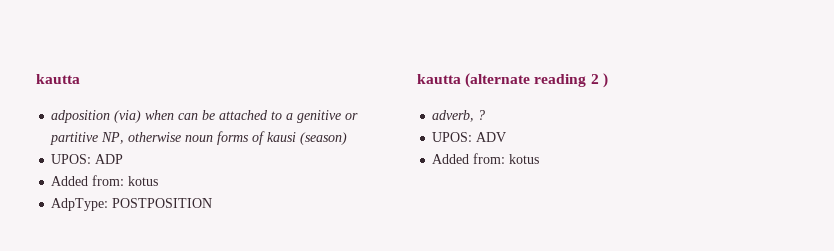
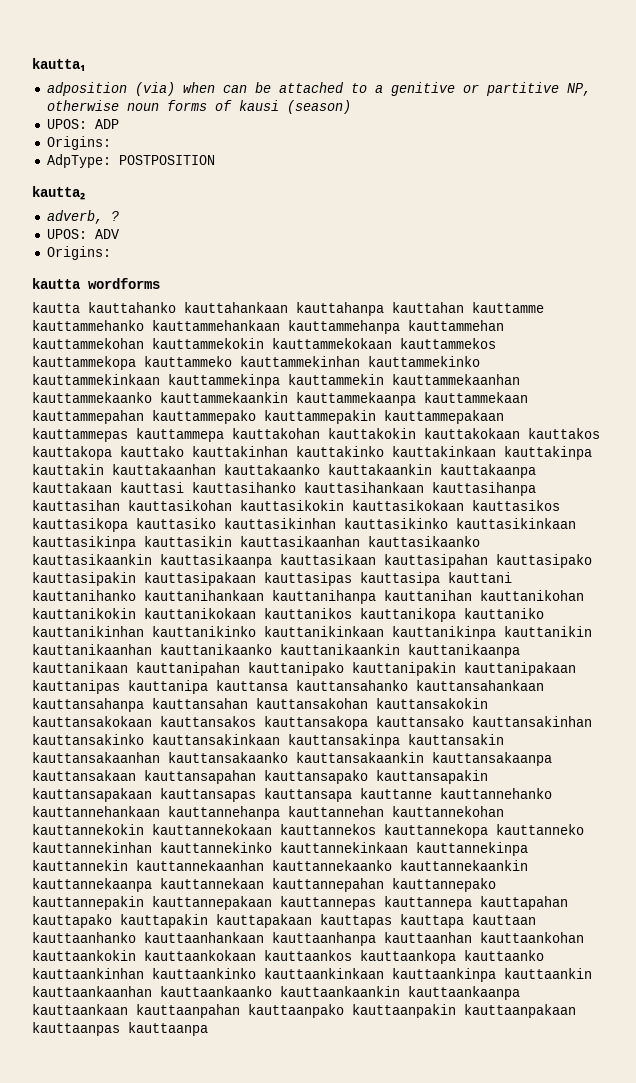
[36,74,80,84] kautta -> [32,58,85,71] kautta₁
[51,175,159,186] Added from: kotus -> [46,136,111,150] Origins:
[417,73,608,88] kautta (alternate reading 2 ) -> [32,186,85,200] kautta₂
[432,153,540,164] Added from: kotus -> [46,246,111,260] [32,278,160,289] [32,302,544,316] [32,320,504,334] [32,338,496,349] [32,356,480,370] [32,374,520,388] [32,392,528,406] [32,410,504,424] [32,428,600,442] [32,446,592,460] [32,464,536,478] [32,482,536,496] [32,500,560,511] [32,518,576,532] [32,536,480,550] [32,554,592,568] [32,572,512,586] [32,590,584,604] [32,608,544,622] [32,626,592,640] [32,644,520,658] [32,662,576,676] [32,680,544,694] [32,698,488,712] [32,716,592,730] [32,734,504,748] [32,752,552,766] [32,770,488,784] [32,788,552,802] [32,806,504,820] [32,824,584,838] [32,842,528,856] [32,860,528,871] [32,878,496,892] [32,896,568,910] [32,914,536,928] [32,932,584,946] [32,950,544,964] [32,968,592,982] [32,986,520,1000] [32,1004,576,1018] [32,1022,208,1036] Origins: // kautta wordforms // kautta kauttahanko kauttahankaan kauttahanpa kauttahan kauttamme kauttammehanko kauttammehankaan kauttammehanpa kauttammehan kauttammekohan kauttammekokin kauttammekokaan kauttammekos kauttammekopa kauttammeko kauttammekinhan kauttammekinko kauttammekinkaan kauttammekinpa kauttammekin kauttammekaanhan kauttammekaanko kauttammekaankin kauttammekaanpa kauttammekaan kauttammepahan kauttammepako kauttammepakin kauttammepakaan kauttammepas kauttammepa kauttakohan kauttakokin kauttakokaan kauttakos kauttakopa kauttako kauttakinhan kauttakinko kauttakinkaan kauttakinpa kauttakin kauttakaanhan kauttakaanko kauttakaankin kauttakaanpa kauttakaan kauttasi kauttasihanko kauttasihankaan kauttasihanpa kauttasihan kauttasikohan kauttasikokin kauttasikokaan kauttasikos kauttasikopa kauttasiko kauttasikinhan kauttasikinko kauttasikinkaan kauttasikinpa kauttasikin kauttasikaanhan kauttasikaanko kauttasikaankin kauttasikaanpa kauttasikaan kauttasipahan kauttasipako kauttasipakin kauttasipakaan kauttasipas kauttasipa kauttani kauttanihanko kauttanihankaan kauttanihanpa kauttanihan kauttanikohan kauttanikokin kauttanikokaan kauttanikos kauttanikopa kauttaniko kauttanikinhan kauttanikinko kauttanikinkaan kauttanikinpa kauttanikin kauttanikaanhan kauttanikaanko kauttanikaankin kauttanikaanpa kauttanikaan kauttanipahan kauttanipako kauttanipakin kauttanipakaan kauttanipas kauttanipa kauttansa kauttansahanko kauttansahankaan kauttansahanpa kauttansahan kauttansakohan kauttansakokin kauttansakokaan kauttansakos kauttansakopa kauttansako kauttansakinhan kauttansakinko kauttansakinkaan kauttansakinpa kauttansakin kauttansakaanhan kauttansakaanko kauttansakaankin kauttansakaanpa kauttansakaan kauttansapahan kauttansapako kauttansapakin kauttansapakaan kauttansapas kauttansapa kauttanne kauttannehanko kauttannehankaan kauttannehanpa kauttannehan kauttannekohan kauttannekokin kauttannekokaan kauttannekos kauttannekopa kauttanneko kauttannekinhan kauttannekinko kauttannekinkaan kauttannekinpa kauttannekin kauttannekaanhan kauttannekaanko kauttannekaankin kauttannekaanpa kauttannekaan kauttannepahan kauttannepako kauttannepakin kauttannepakaan kauttannepas kauttannepa kauttapahan kauttapako kauttapakin kauttapakaan kauttapas kauttapa kauttaan kauttaanhanko kauttaanhankaan kauttaanhanpa kauttaanhan kauttaankohan kauttaankokin kauttaankokaan kauttaankos kauttaankopa kauttaanko kauttaankinhan kauttaankinko kauttaankinkaan kauttaankinpa kauttaankin kauttaankaanhan kauttaankaanko kauttaankaankin kauttaankaanpa kauttaankaan kauttaanpahan kauttaanpako kauttaanpakin kauttaanpakaan kauttaanpas kauttaanpa

